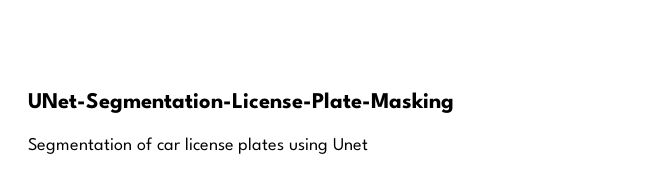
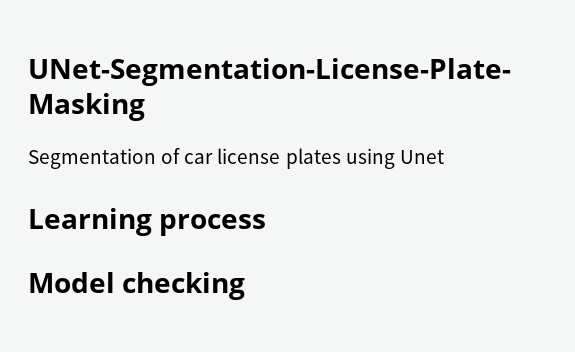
(369, 144) none -> [28,208,267,236] [28,272,246,300] // Learning process // Model checking

